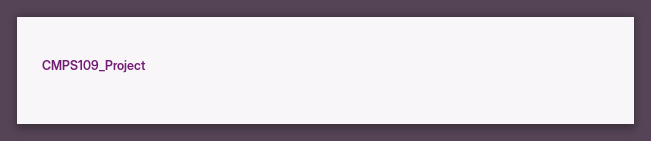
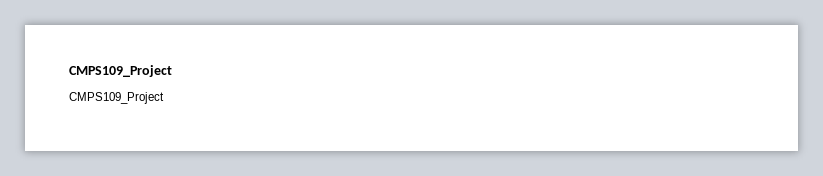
[42,60,146,73] CMPS109_Project -> [69,65,172,77] [69,92,164,104] CMPS109_Project // CMPS109_Project

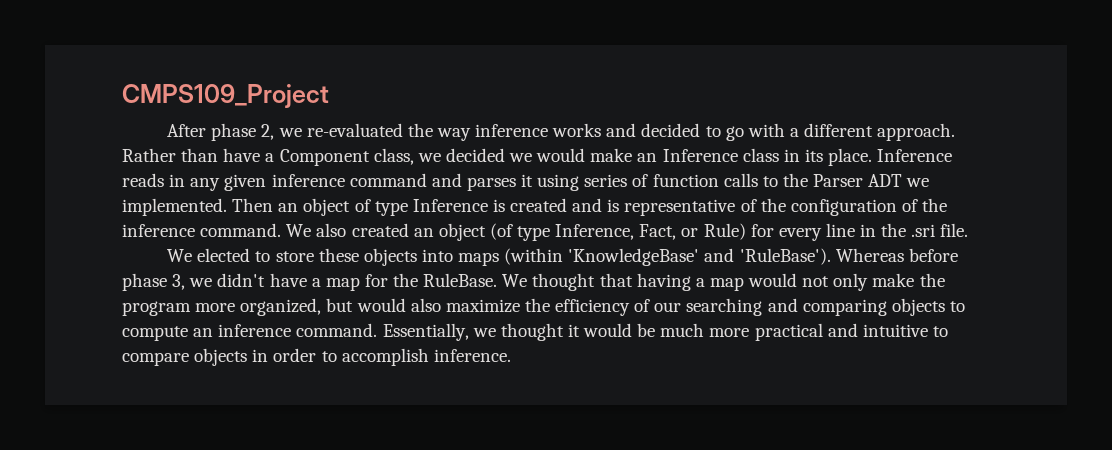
[69,92,164,104] CMPS109_Project -> [167,123,956,141] [122,148,953,166] [122,173,930,191] [122,198,948,216] [122,223,969,241] [167,248,958,266] [122,273,945,291] [122,298,965,316] [122,323,948,341] [122,348,511,366] After phase 2, we re-evaluated the way inference works and decided to go with a different approach. Rather than have a Component class, we decided we would make an Inference class in its place. Inference reads in any given inference command and parses it using series of function calls to the Parser ADT we implemented. Then an object of type Inference is created and is representative of the configuration of the inference command. We also created an object (of type Inference, Fact, or Rule) for every line in the .sri file. // We elected to store these objects into maps (within 'KnowledgeBase' and 'RuleBase'). Whereas before phase 3, we didn't have a map for the RuleBase. We thought that having a map would not only make the program more organized, but would also maximize the efficiency of our searching and comparing objects to compute an inference command. Essentially, we thought it would be much more practical and intuitive to compare objects in order to accomplish inference.

